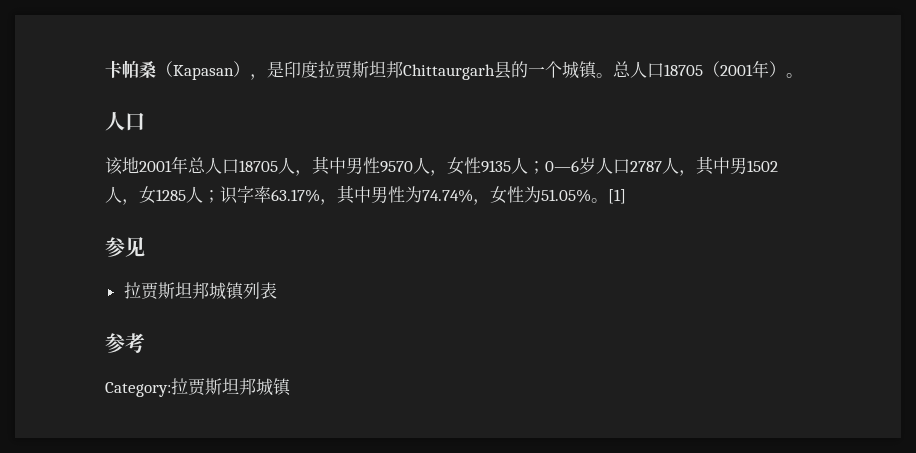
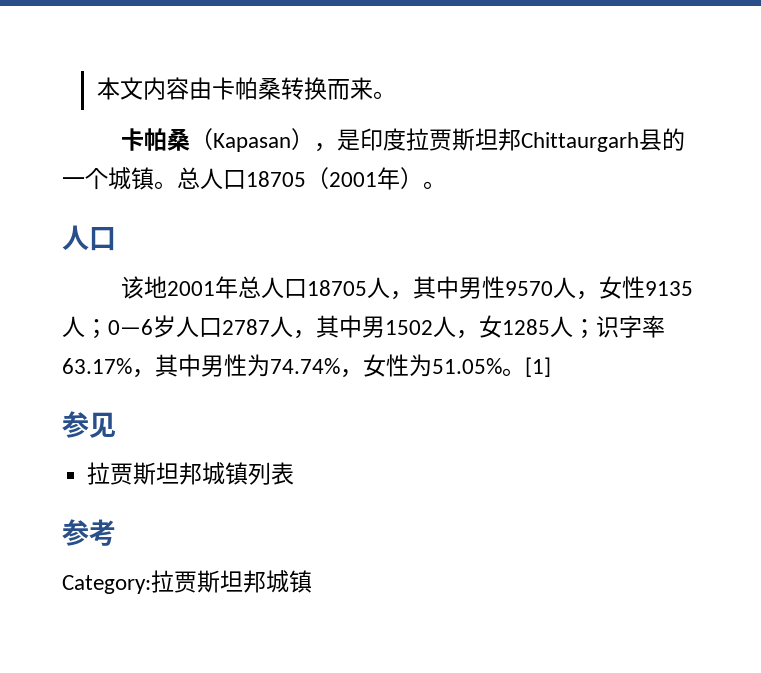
(105, 69) none -> [97,77,397,100] 本文内容由卡帕桑转换而来。 //

